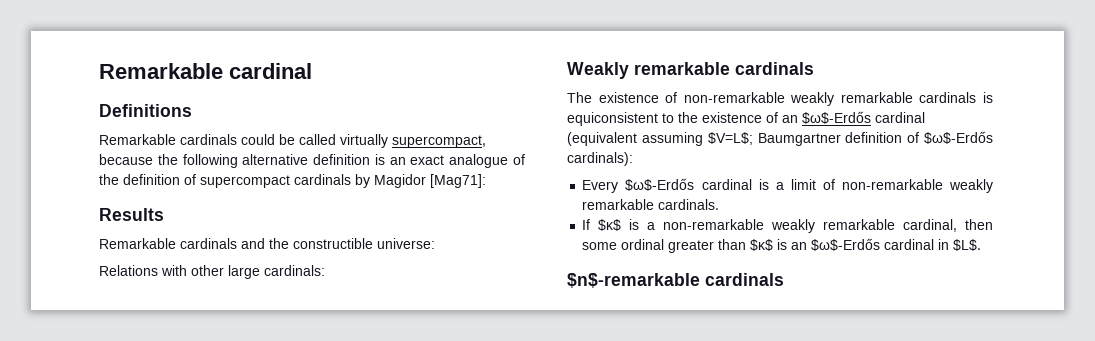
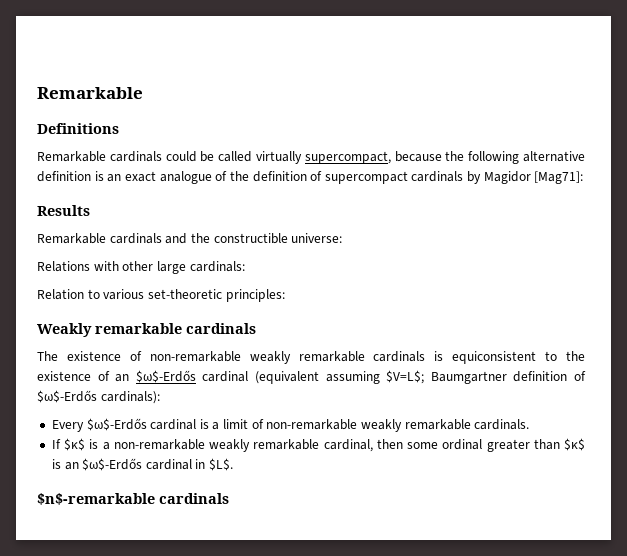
[99,63,312,79] Remarkable cardinal -> [37,87,143,99] Remarkable
(325, 270) none -> [37,289,285,302] // Relation to various set-theoretic principles:

